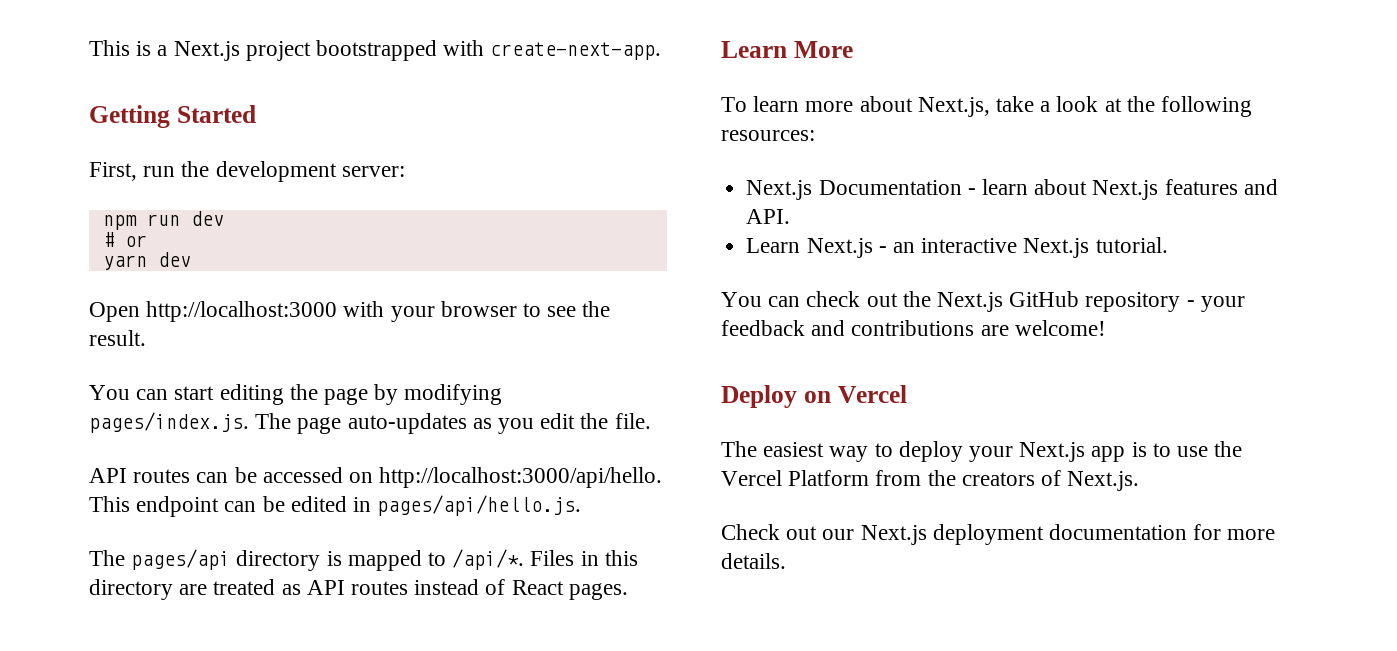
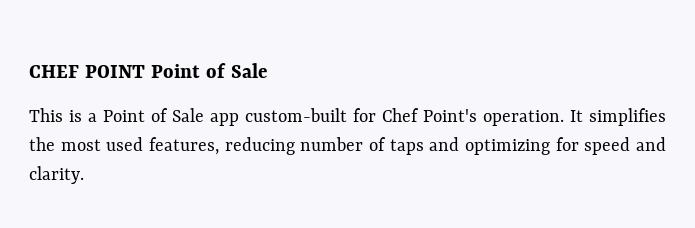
[89,40,662,61] [89,105,256,128] [89,161,405,182] [102,211,224,230] [102,232,147,247] [102,252,191,270] [89,301,611,322] [89,330,146,346] [89,384,503,405] [89,412,651,434] [89,467,663,488] [89,495,582,517] [89,549,638,571] [89,579,628,600] [721,41,853,58] [721,96,1253,117] [721,130,815,141] [746,179,1278,200] [746,209,791,224] [746,237,1168,258] [721,291,1245,312] [721,320,1106,336] [721,385,907,408] [721,441,1243,462] [721,470,1140,491] [721,524,1276,545] [721,553,786,569] This is a Next.js project bootstrapped with create-next-app. // Getting Started // First, run the development server: // npm run dev // # or // yarn dev // Open http://localhost:3000 with your browser to see the result. // You can start editing the page by modifying pages/index.js. The page auto-updates as you edit the file. // API routes can be accessed on http://localhost:3000/api/hello. This endpoint can be edited in pages/api/hello.js. // The pages/api directory is mapped to /api/*. Files in this directory are treated as API routes instead of React pages. // Learn More // To learn more about Next.js, take a look at the following resources: // Next.js Documentation - learn about Next.js features and API. // Learn Next.js - an interactive Next.js tutorial. // You can check out the Next.js GitHub repository - your feedback and contributions are welcome! // Deploy on Vercel // The easiest way to deploy your Next.js app is to use the Vercel Platform from the creators of Next.js. // Check out our Next.js deployment documentation for more details. -> [29,63,267,78] [29,108,666,126] [29,137,666,155] [29,166,84,184] CHEF POINT Point of Sale // This is a Point of Sale app custom-built for Chef Point's operation. It simplifies the most used features, reducing number of taps and optimizing for speed and clarity.

